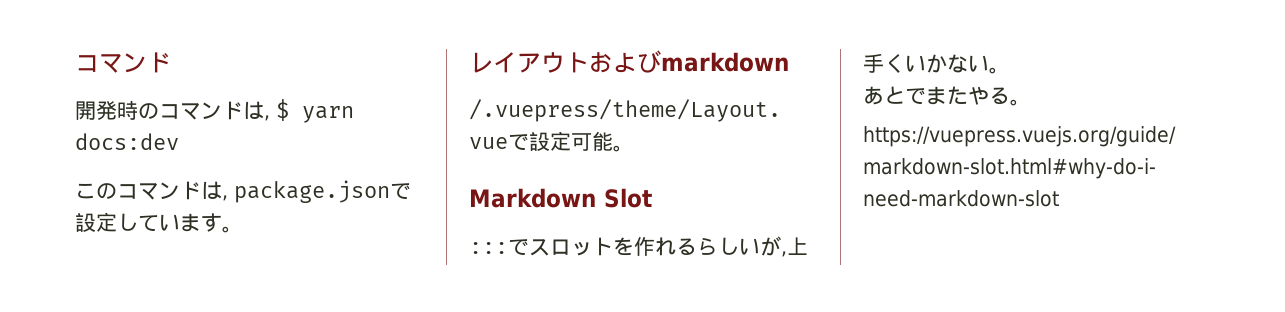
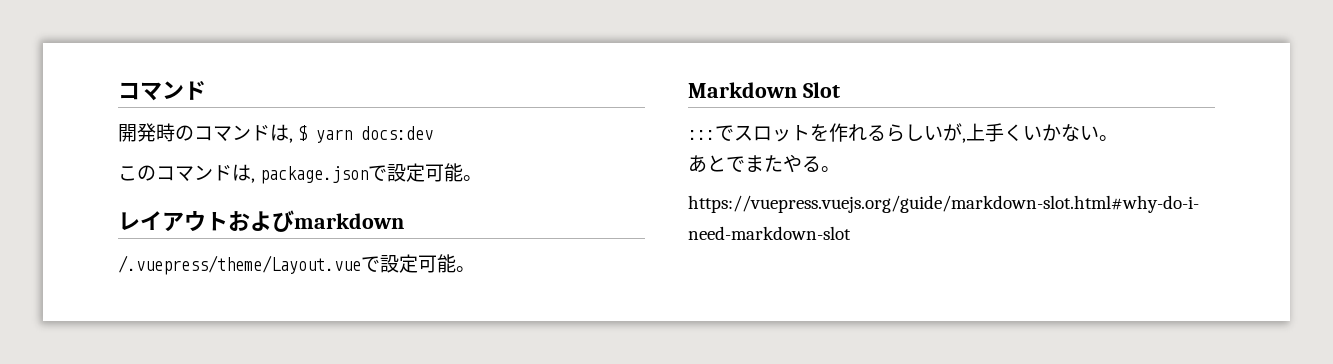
[117,213,222,232] しています -> [425,163,464,182] 可能

